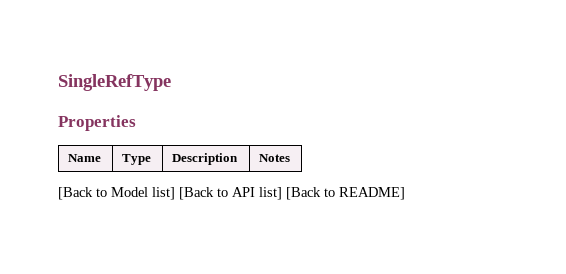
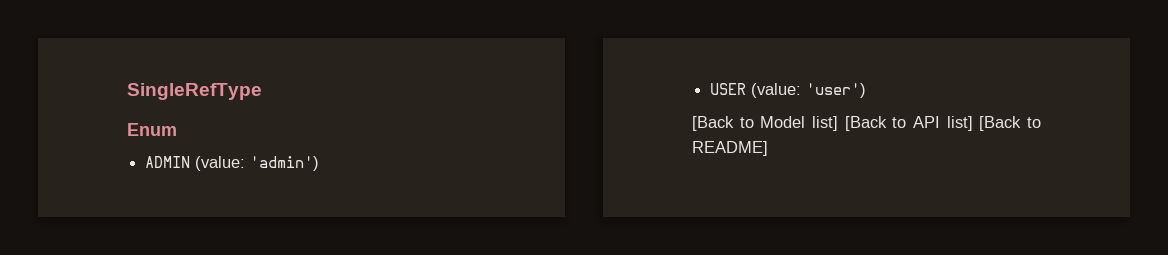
[58,115,136,131] [68,154,102,162] [122,154,152,165] [172,153,239,165] [259,154,291,162] Properties // Name | Type | Description | Notes -> [127,123,177,136] [145,156,320,171] [710,83,867,98] Enum // ADMIN (value: 'admin') // USER (value: 'user')

